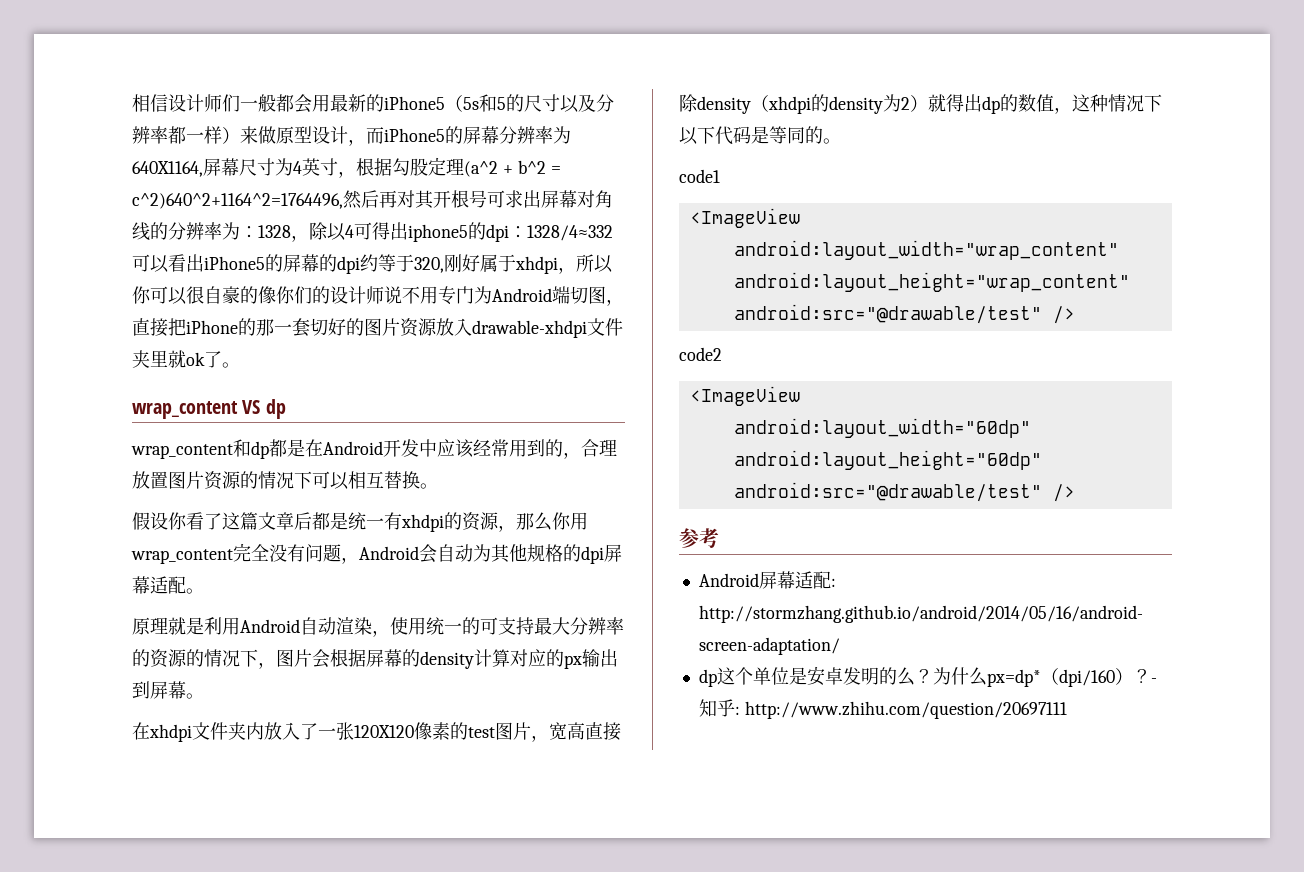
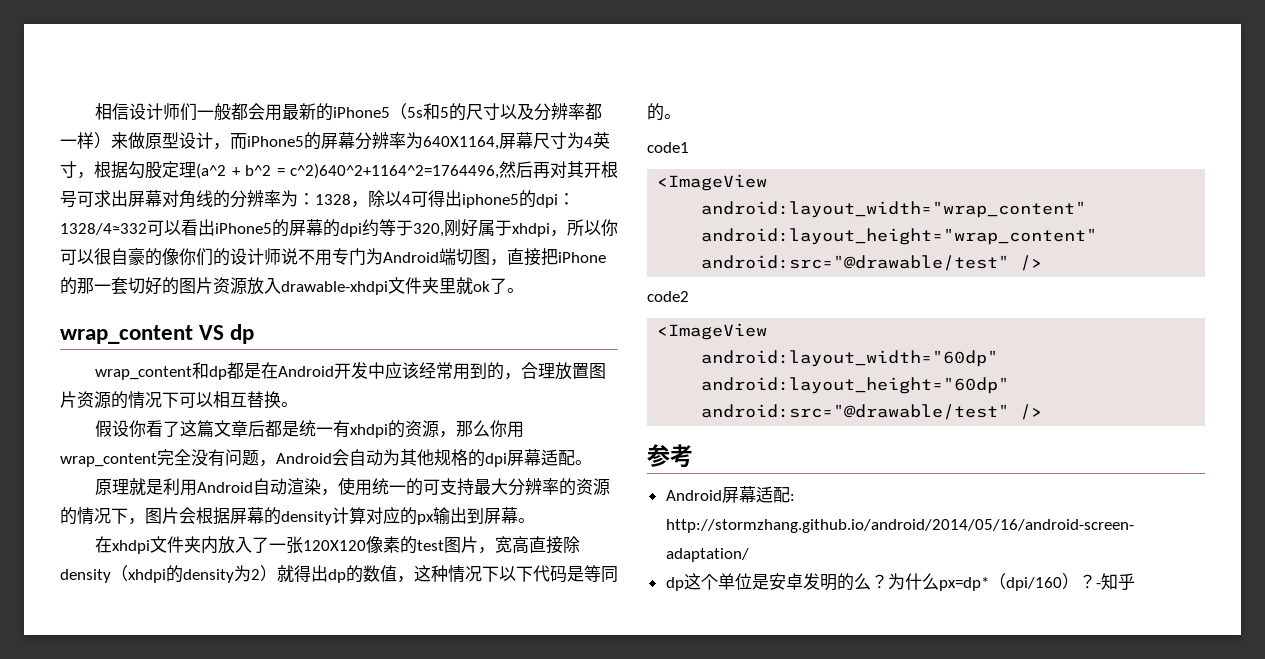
[734,701,1067,719] : http://www.zhihu.com/question/20697111 -> (1135, 581) none

